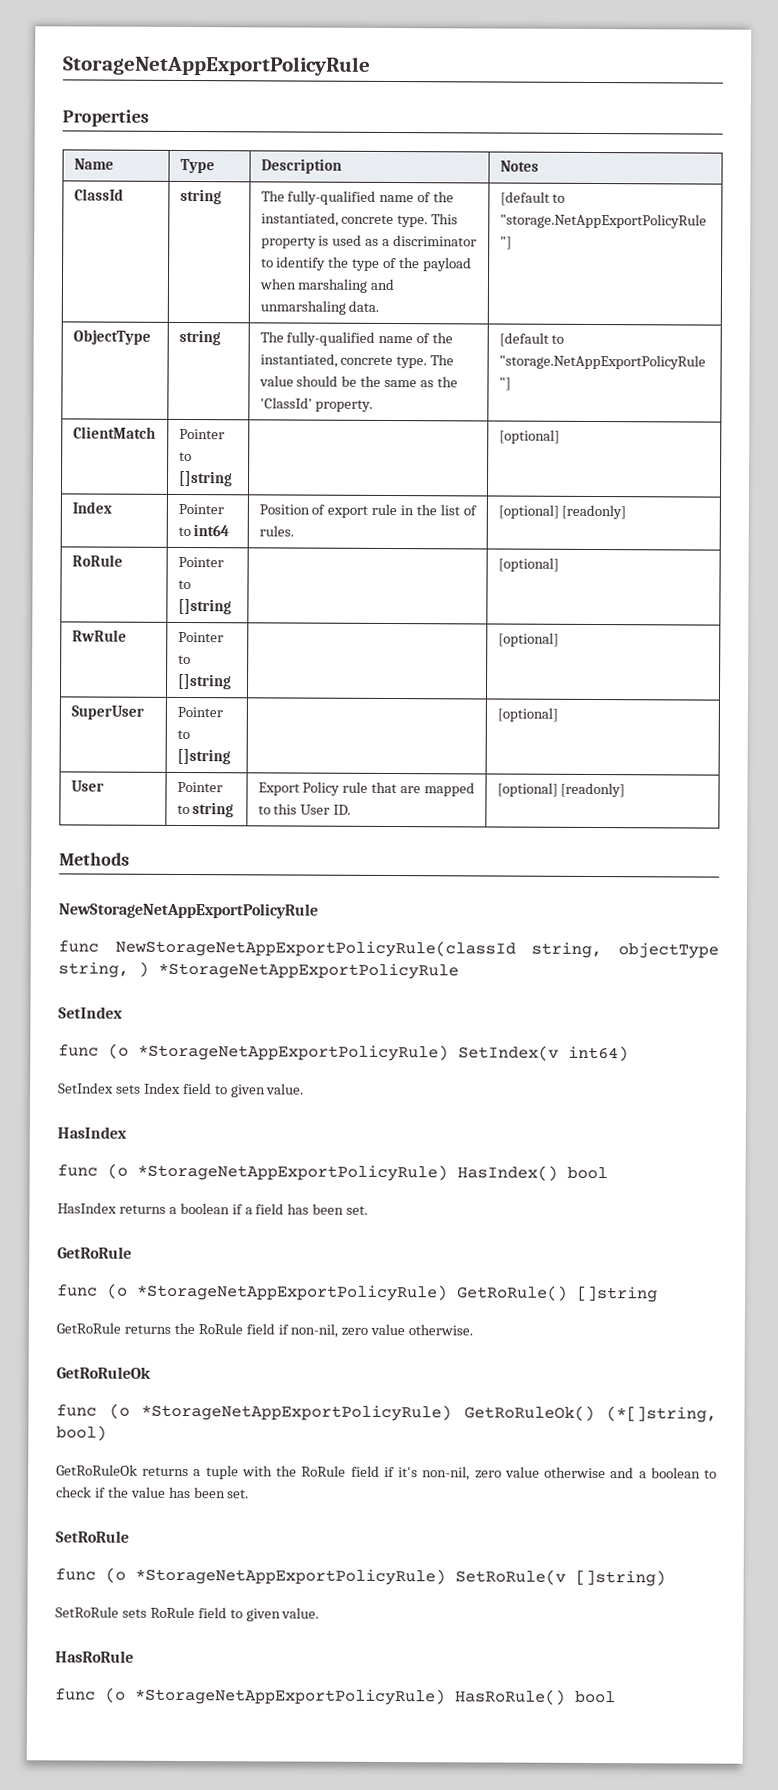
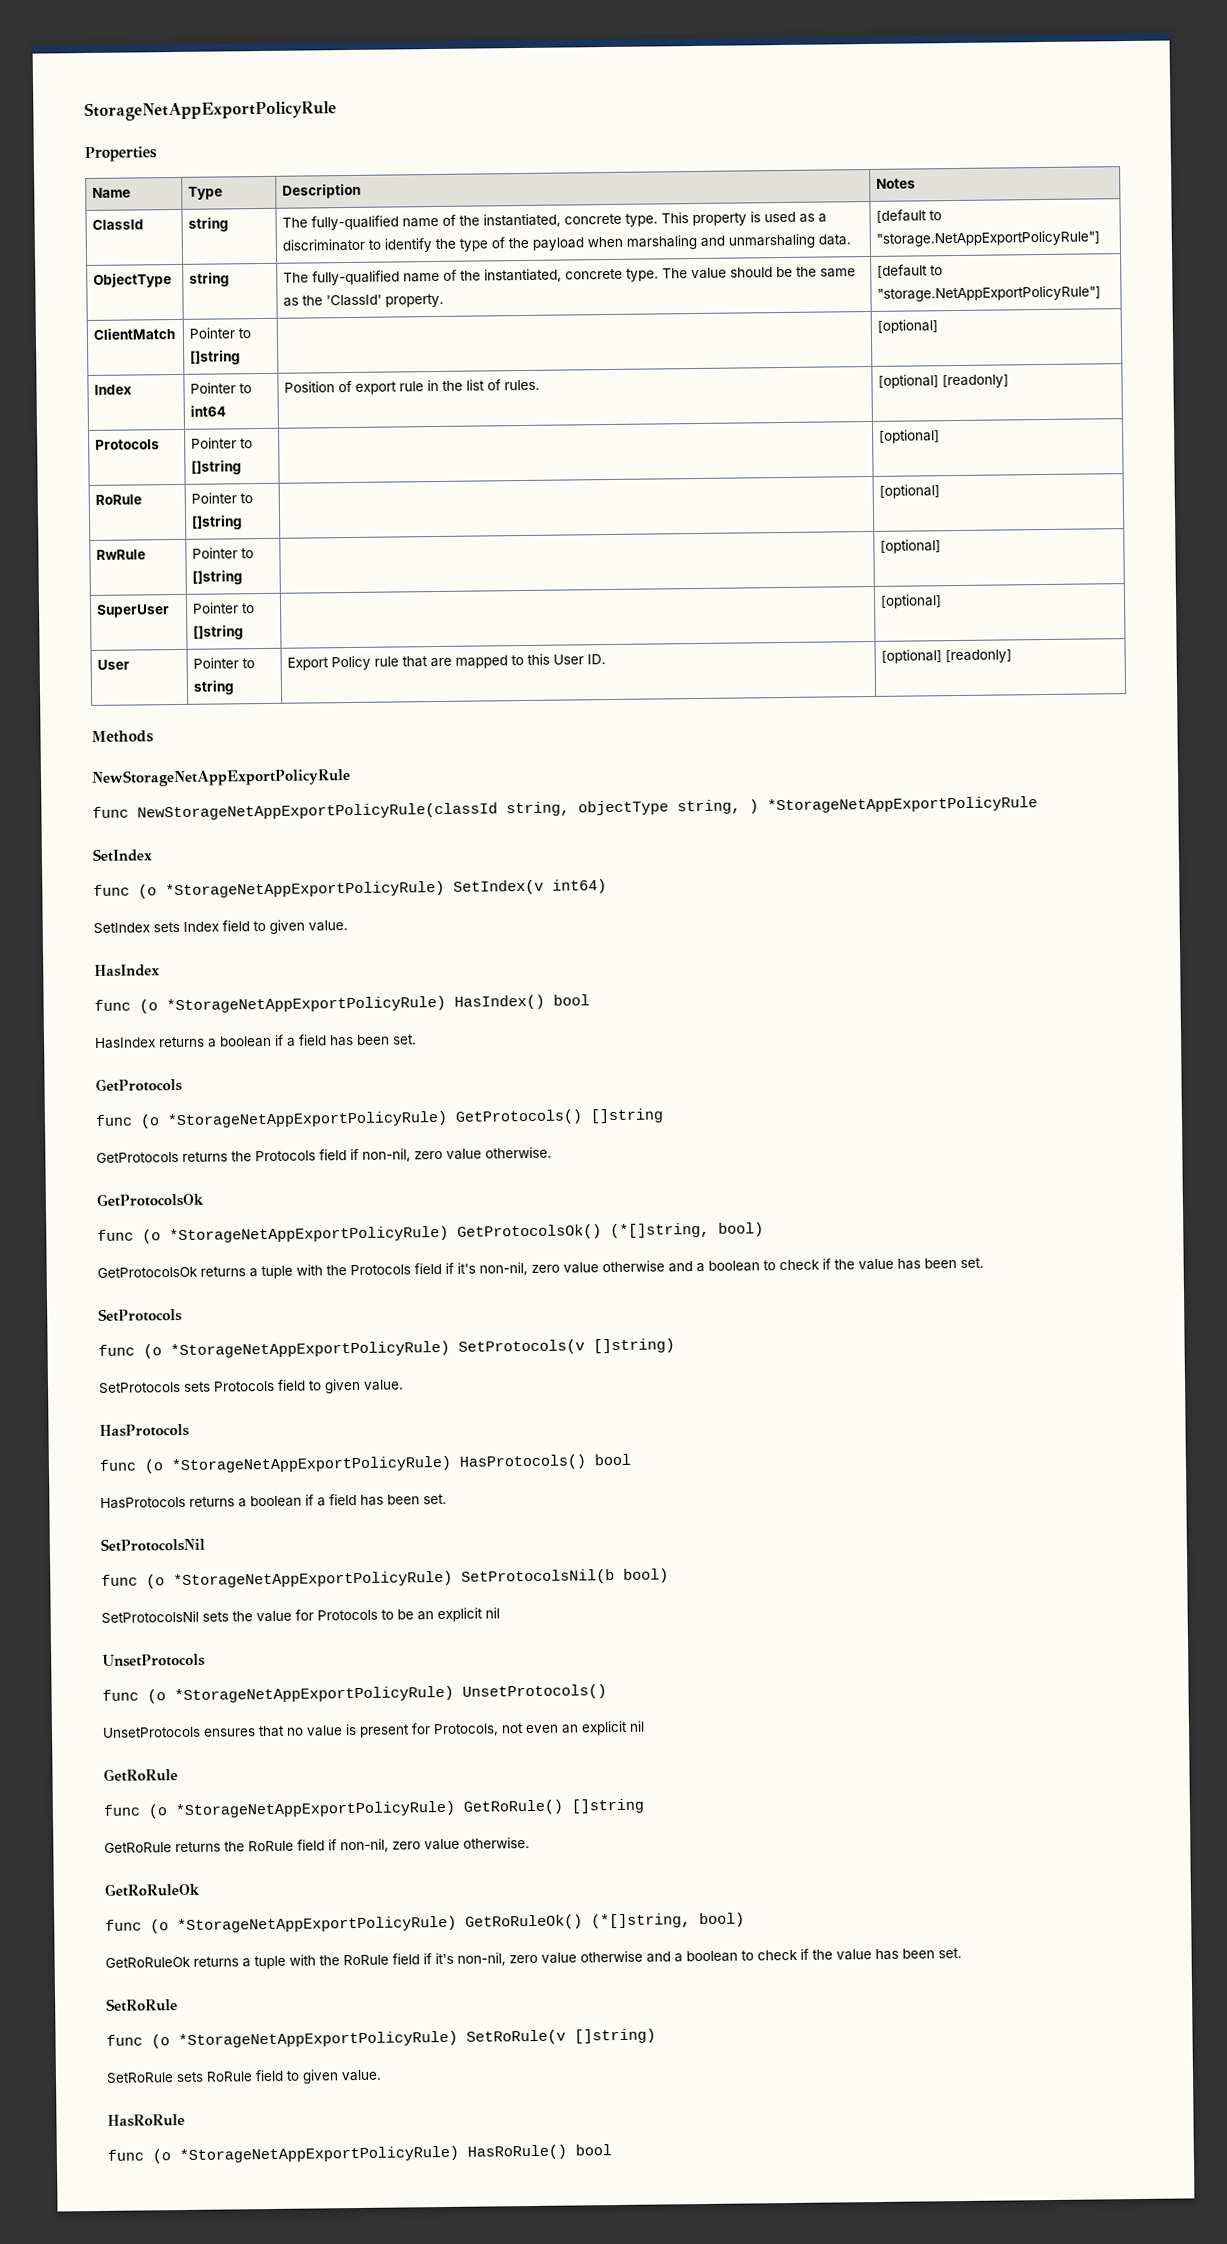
(627, 512) none -> [95,439,161,450] [191,437,254,449] [191,460,243,475] [879,429,941,444] // Protocols | Pointer to []string | | [optional]
(369, 1210) none -> [95,1077,183,1092] [95,1108,664,1129] [96,1146,552,1163] [96,1192,204,1207] [97,1222,764,1244] [97,1257,984,1280] [98,1307,183,1322] [98,1338,675,1359] [98,1378,404,1394] [99,1423,190,1437] [99,1453,631,1474] [100,1493,447,1509] [100,1537,205,1552] [101,1568,669,1589] [101,1607,500,1624] [102,1653,206,1667] [102,1684,607,1704] [102,1720,645,1738] // GetProtocols // func (o *StorageNetAppExportPolicyRule) GetProtocols() []string // GetProtocols returns the Protocols field if non-nil, zero value otherwise. // GetProtocolsOk // func (o *StorageNetAppExportPolicyRule) GetProtocolsOk() (*[]string, bool) // GetProtocolsOk returns a tuple with the Protocols field if it's non-nil, zero value otherwise and a boolean to check if the value has been set. // SetProtocols // func (o *StorageNetAppExportPolicyRule) SetProtocols(v []string) // SetProtocols sets Protocols field to given value. // HasProtocols // func (o *StorageNetAppExportPolicyRule) HasProtocols() bool // HasProtocols returns a boolean if a field has been set. // SetProtocolsNil // func (o *StorageNetAppExportPolicyRule) SetProtocolsNil(b bool) // SetProtocolsNil sets the value for Protocols to be an explicit nil // UnsetProtocols // func (o *StorageNetAppExportPolicyRule) UnsetProtocols() // UnsetProtocols ensures that no value is present for Protocols, not even an explicit nil

